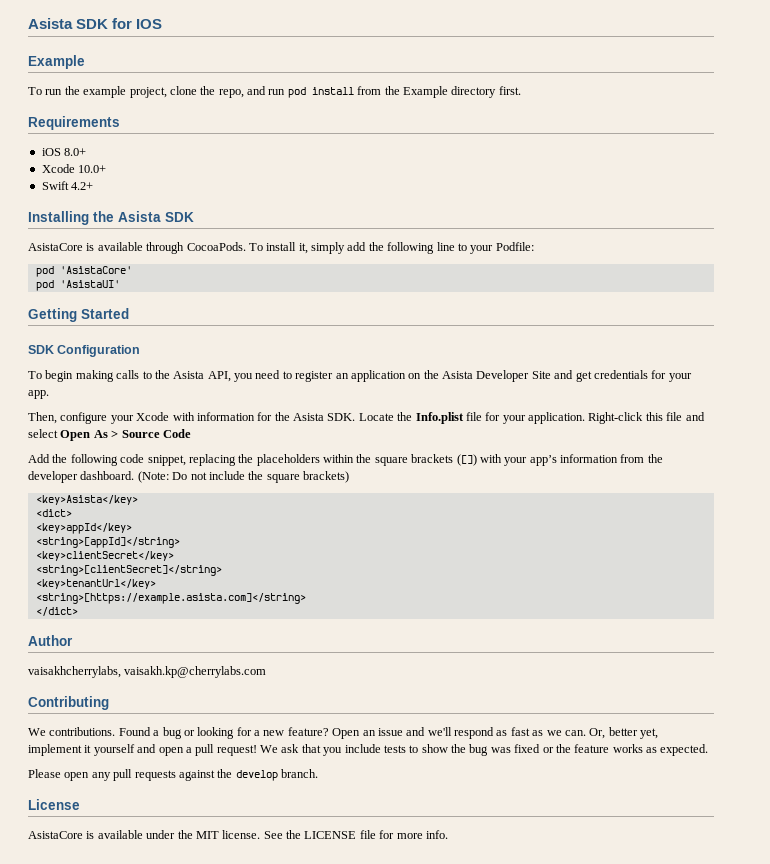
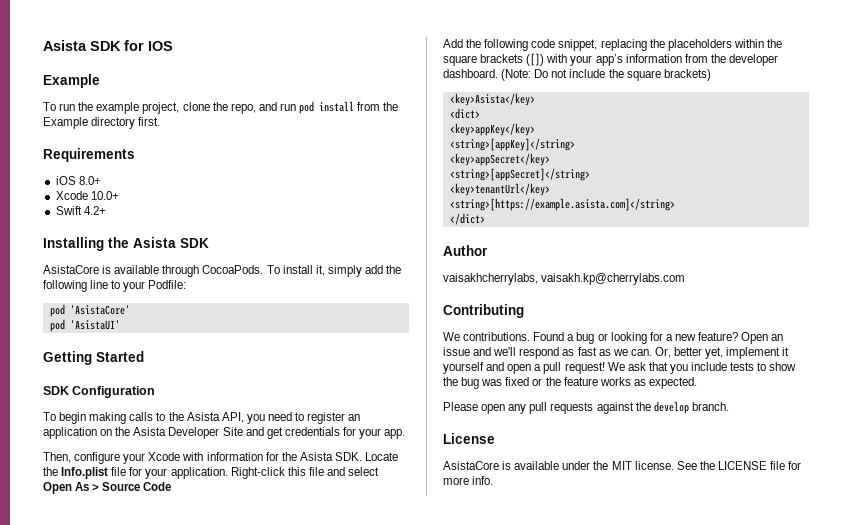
[35,523,132,534] [35,537,180,548] [35,551,174,561] [35,565,222,576] <key>appId</key> // <string>[appId]</string> // <key>clientSecret</key> // <string>[clientSecret]</string> -> [449,123,535,136] [449,138,575,151] [449,153,550,166] [449,168,590,181] <key>appKey</key> // <string>[appKey]</string> // <key>appSecret</key> // <string>[appSecret]</string>

